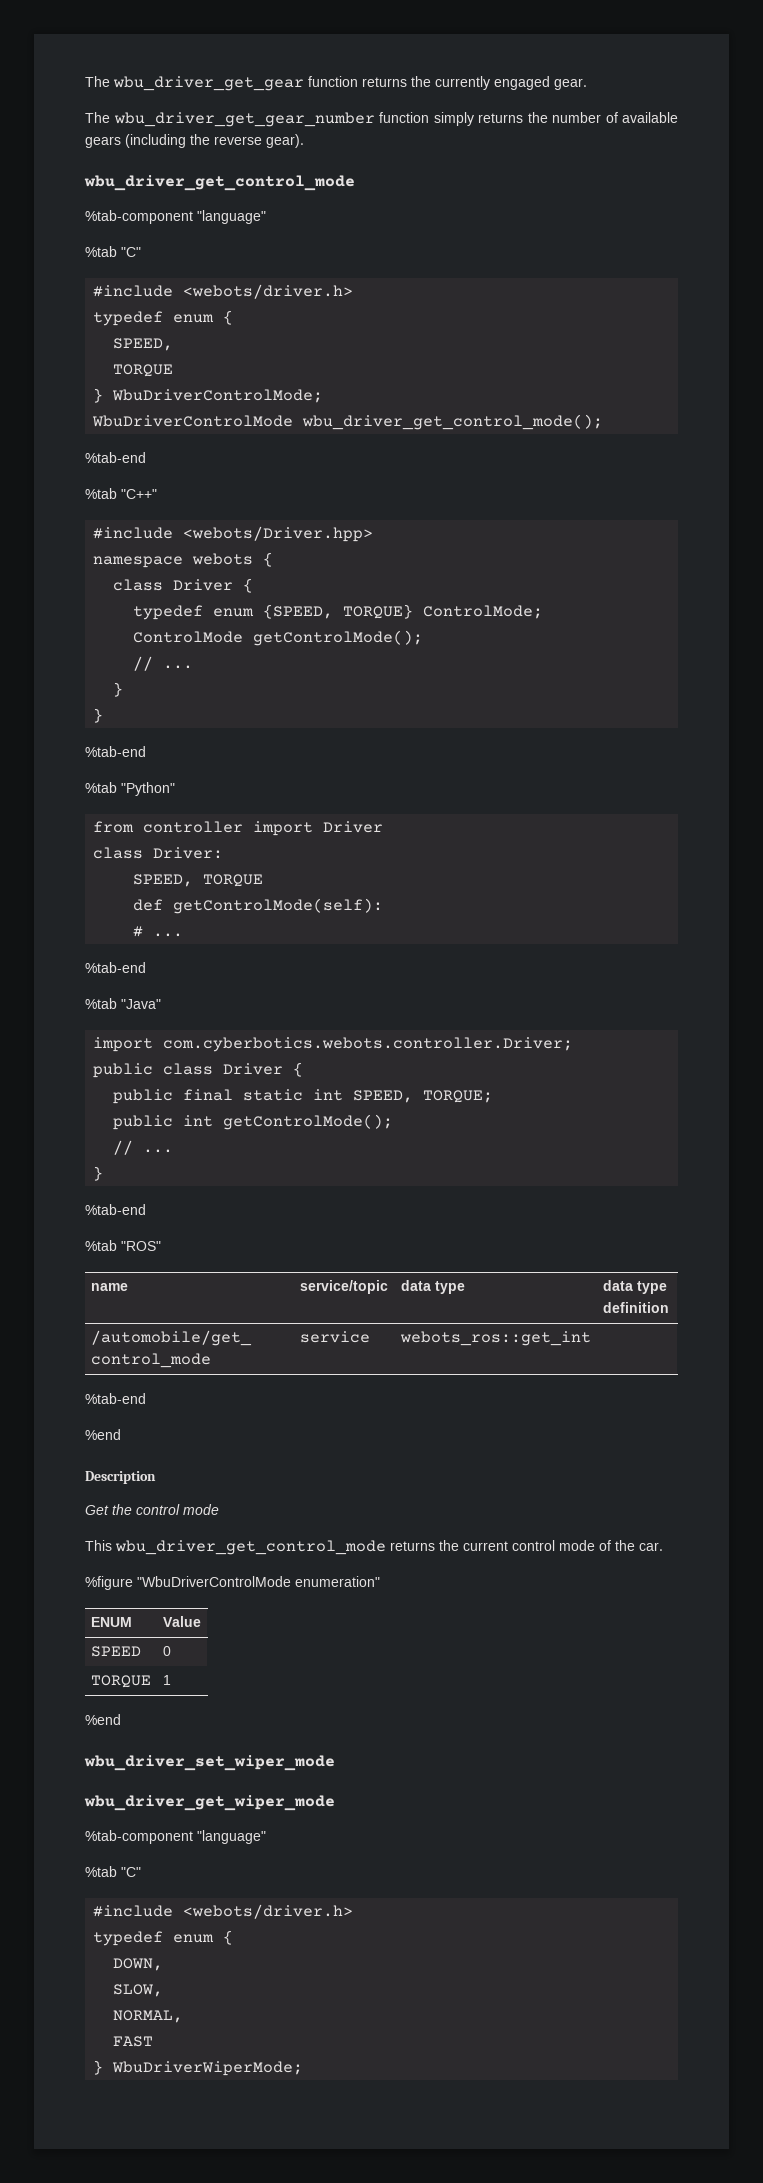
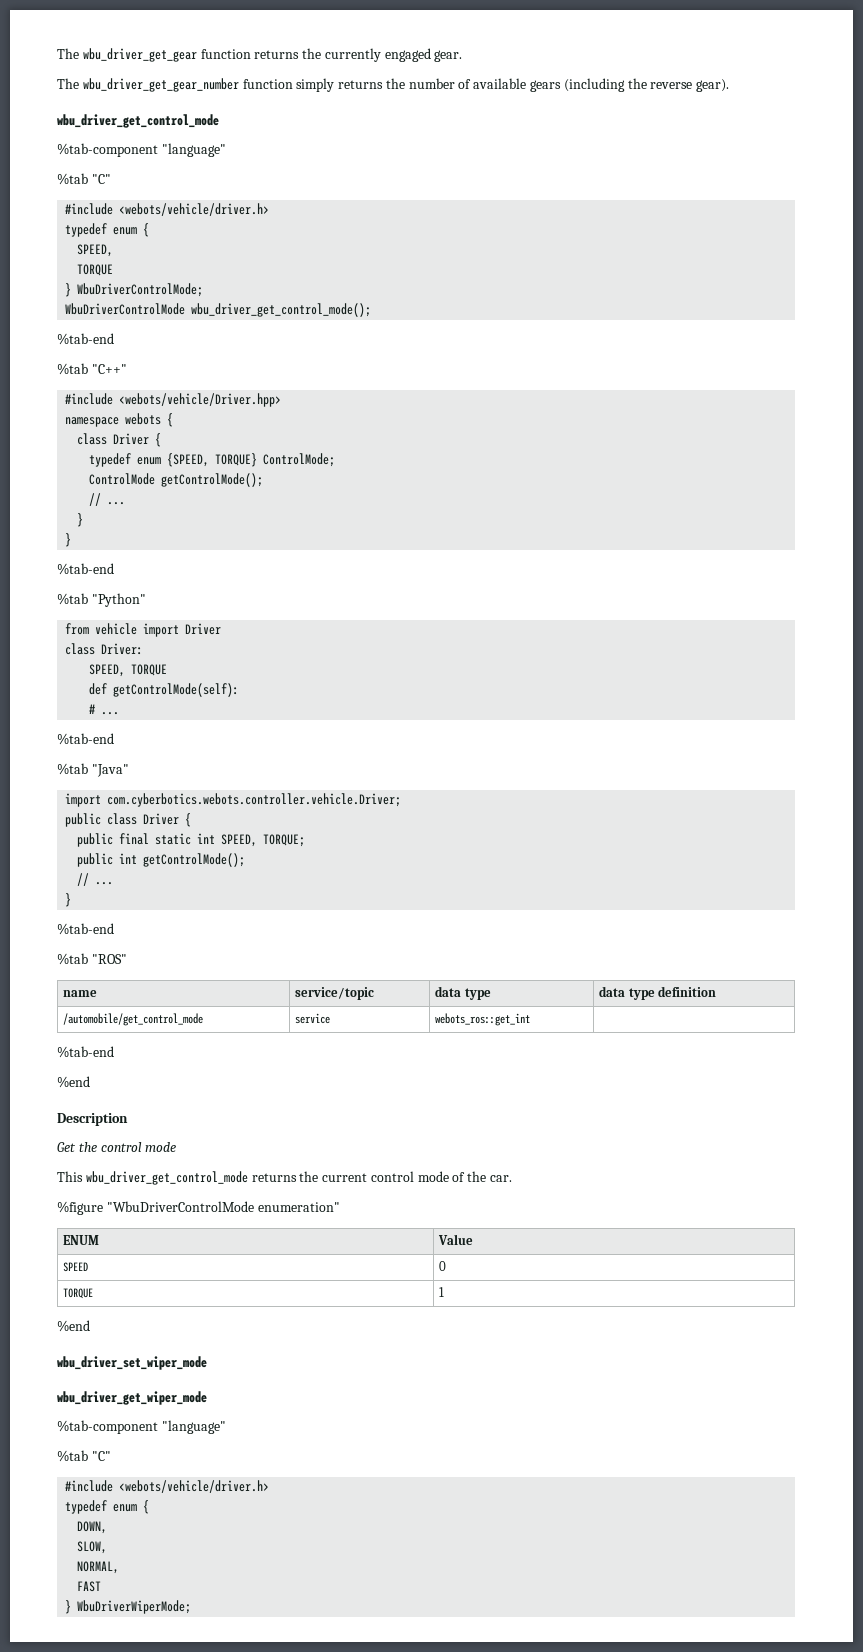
[183,284,354,299] <webots/driver.h> -> [119,203,270,216] <webots/vehicle/driver.h>
[183,526,374,542] <webots/Driver.hpp> -> [119,393,282,407] <webots/vehicle/Driver.hpp>
[143,821,244,833] controller -> [95,623,138,635] vehicle
[163,1037,574,1052] com.cyberbotics.webots.controller.Driver; -> [107,793,402,807] com.cyberbotics.webots.controller.vehicle.Driver;
[183,1904,354,1919] <webots/driver.h> -> [119,1480,270,1493] <webots/vehicle/driver.h>

